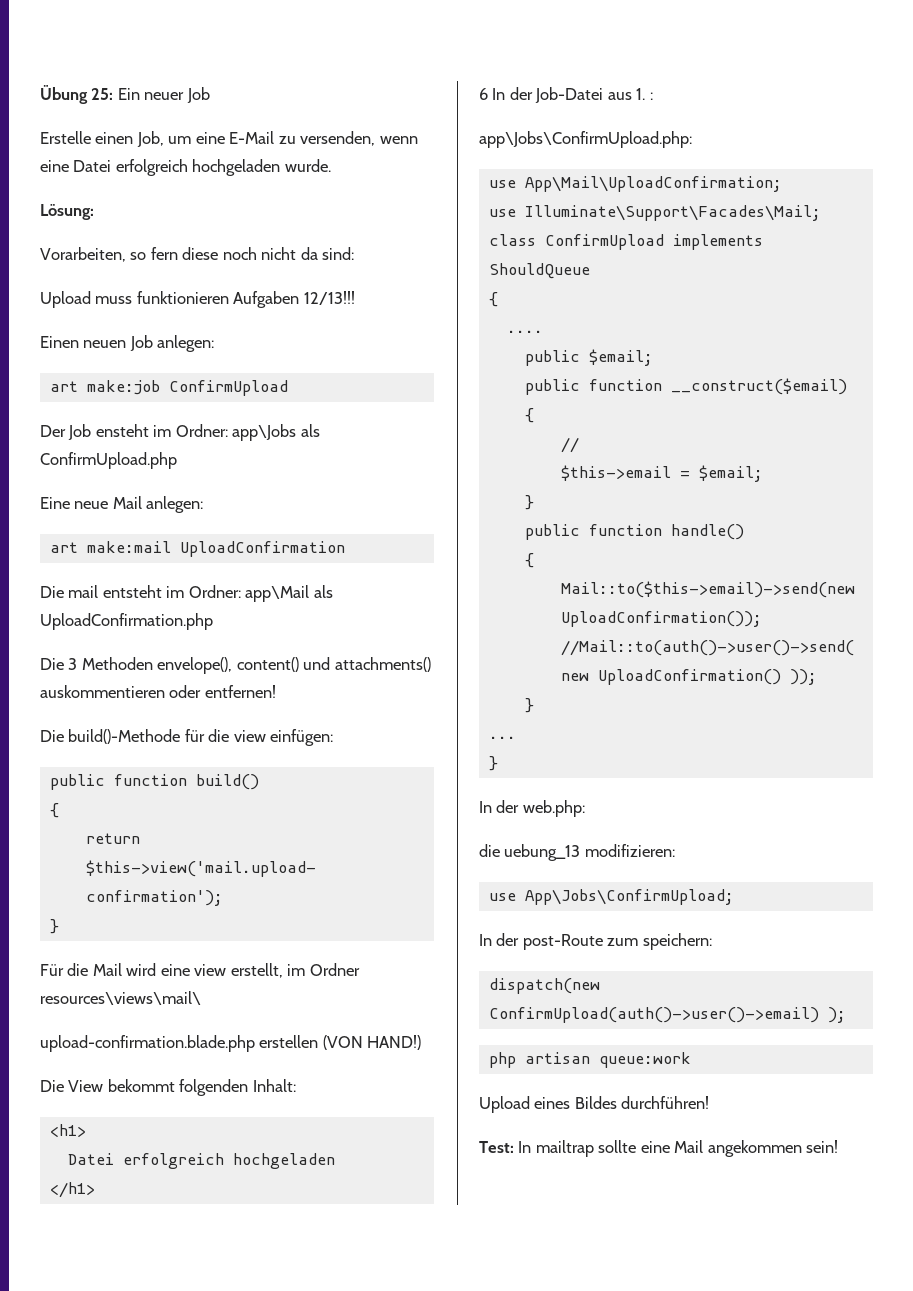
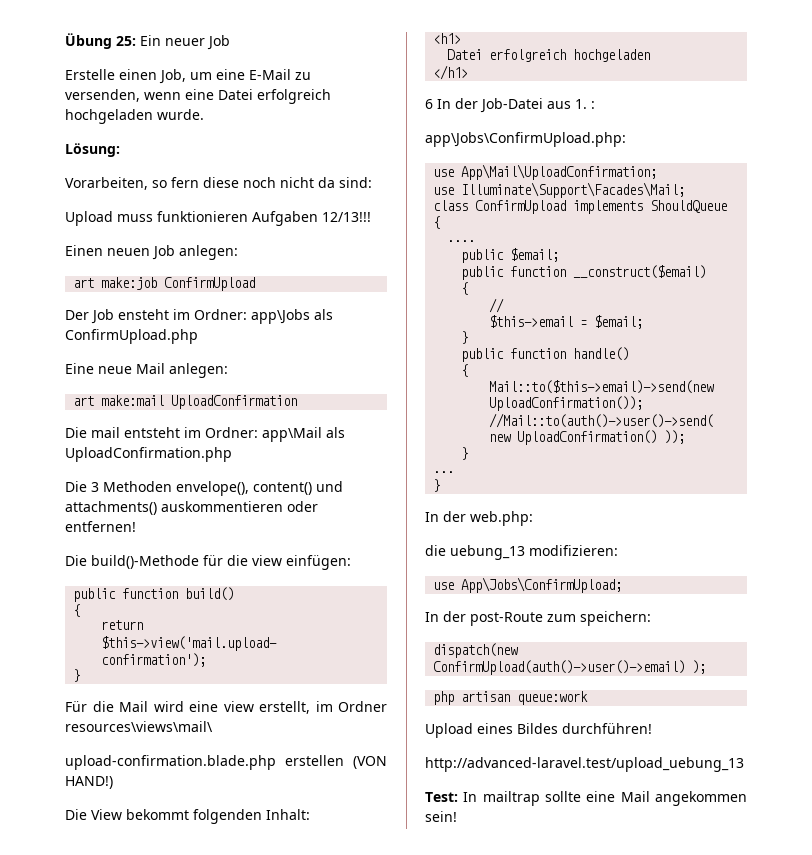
(710, 1102) none -> [425,757,744,772] // http://advanced-laravel.test/upload_uebung_13

